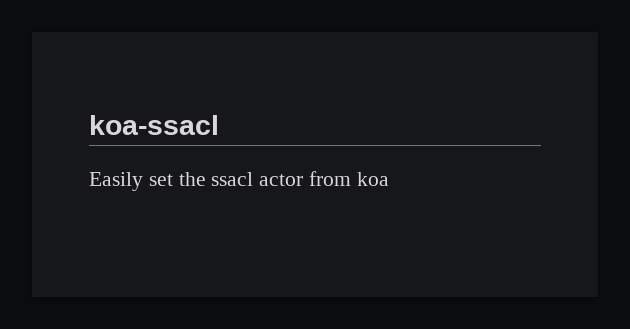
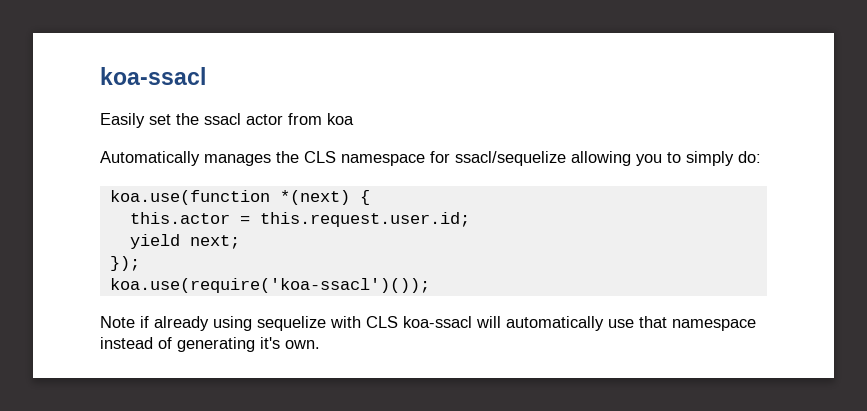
(389, 179) none -> [100,151,761,166] [109,190,370,205] [129,212,470,227] [129,234,240,249] [109,256,140,271] [109,278,430,293] [100,316,756,331] [100,337,320,352] // Automatically manages the CLS namespace for ssacl/sequelize allowing you to simply do: // koa.use(function *(next) { // this.actor = this.request.user.id; // yield next; // }); // koa.use(require('koa-ssacl')()); // Note if already using sequelize with CLS koa-ssacl will automatically use that namespace instead of generating it's own.

